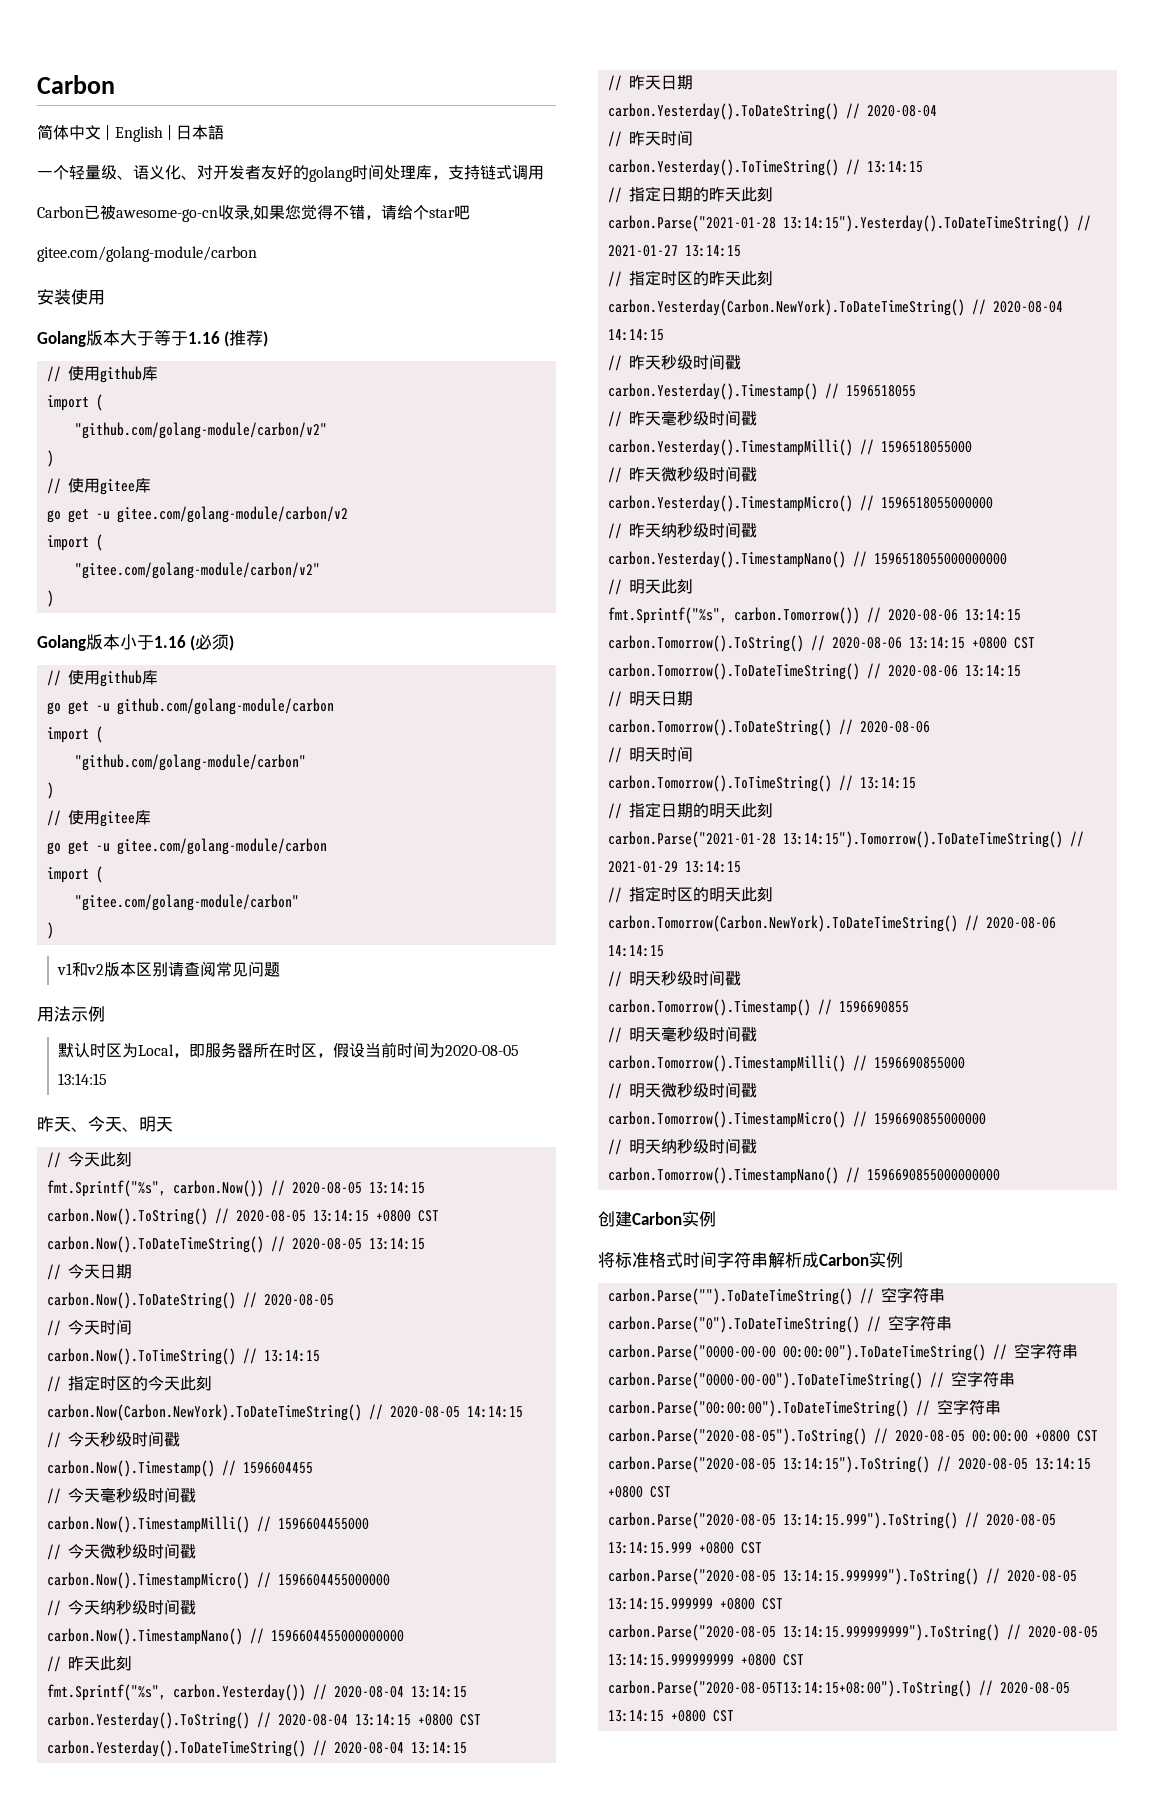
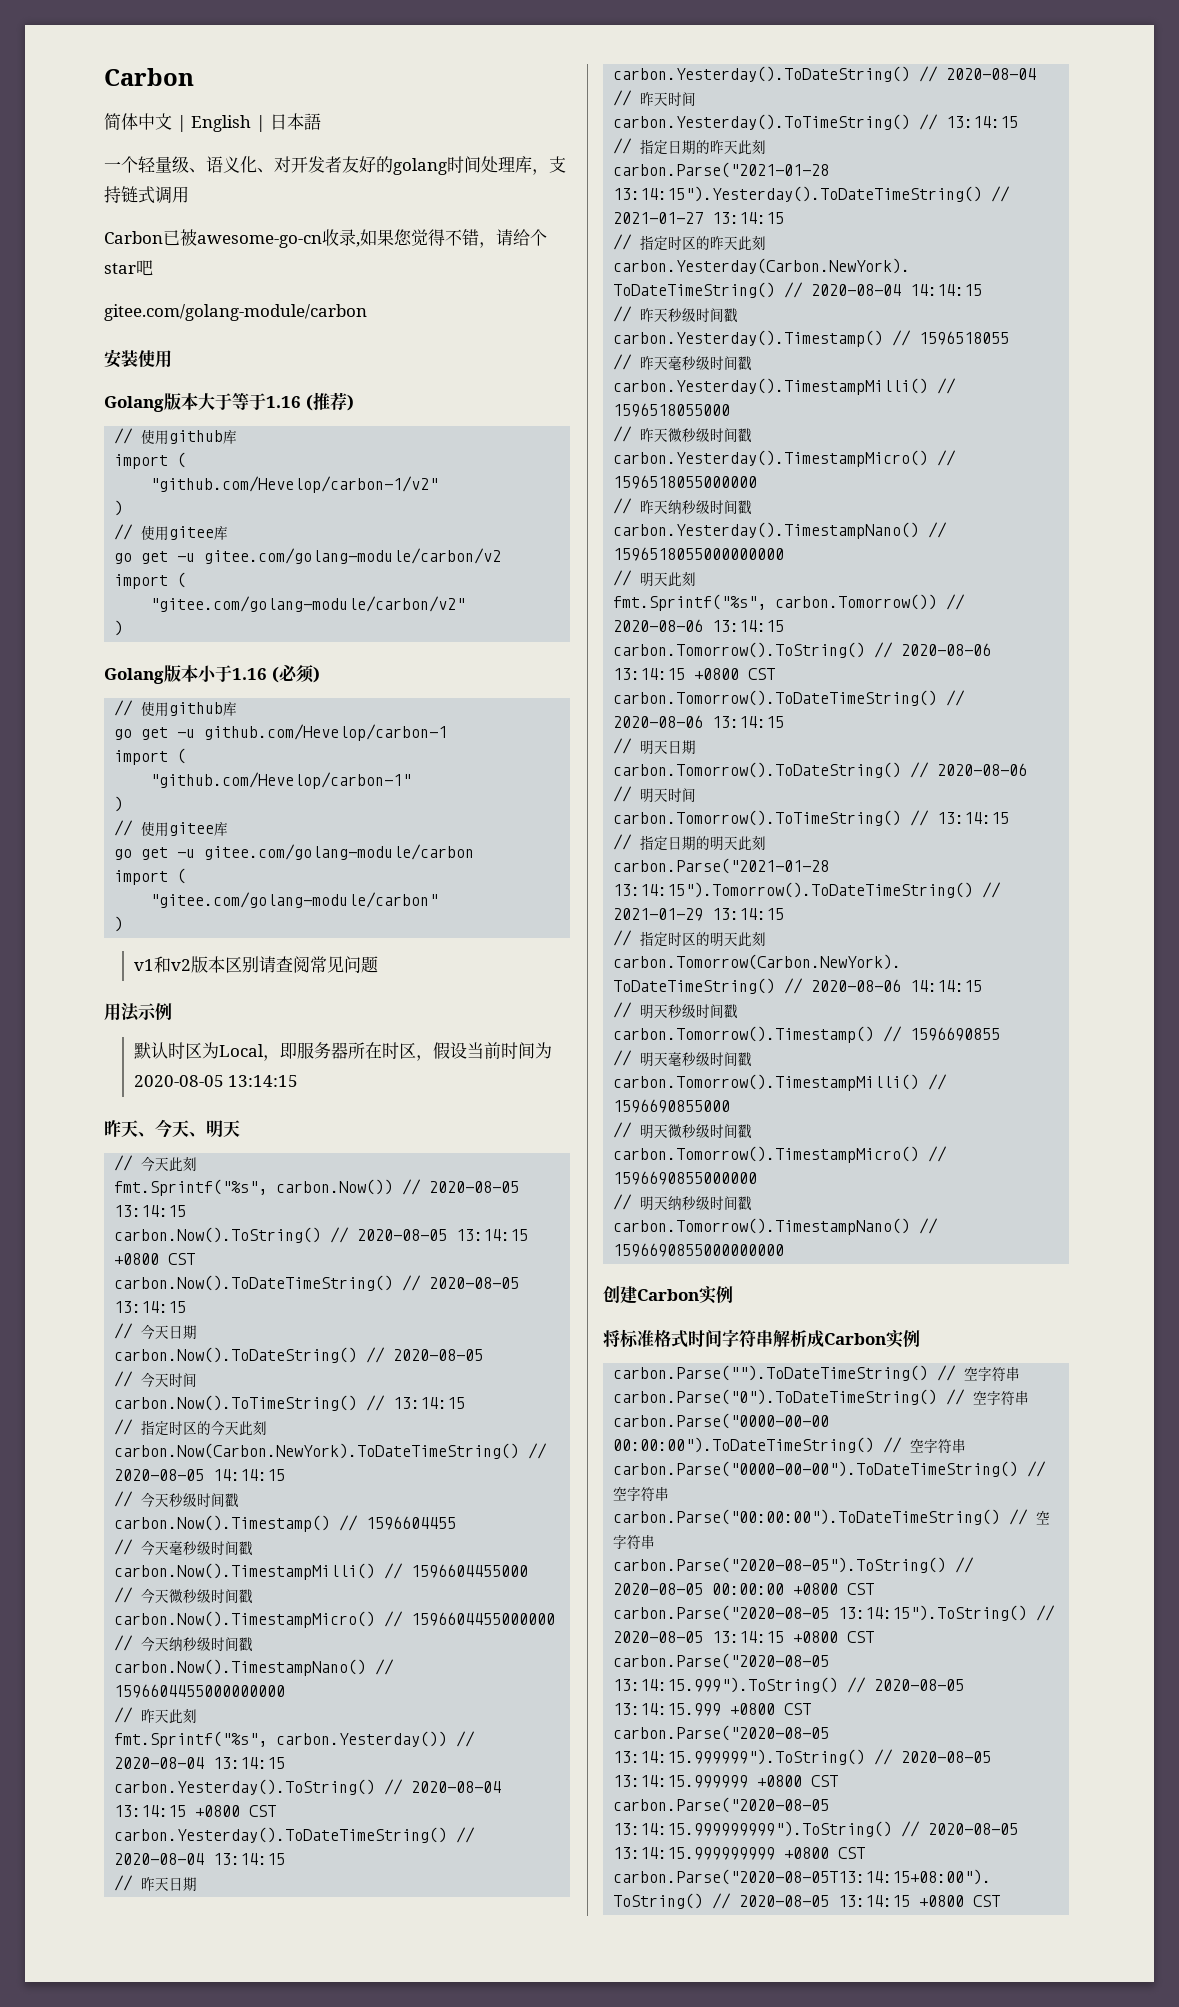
[74,422,327,439] "github.com/golang-module/carbon/v2" -> [150,476,439,493] "github.com/Hevelop/carbon-1/v2"
[116,698,334,715] [46,726,103,743] [74,754,306,771] github.com/golang-module/carbon // import ( // "github.com/golang-module/carbon" -> [204,724,448,741] [114,748,187,765] [150,772,412,789] github.com/Hevelop/carbon-1 // import ( // "github.com/Hevelop/carbon-1"

